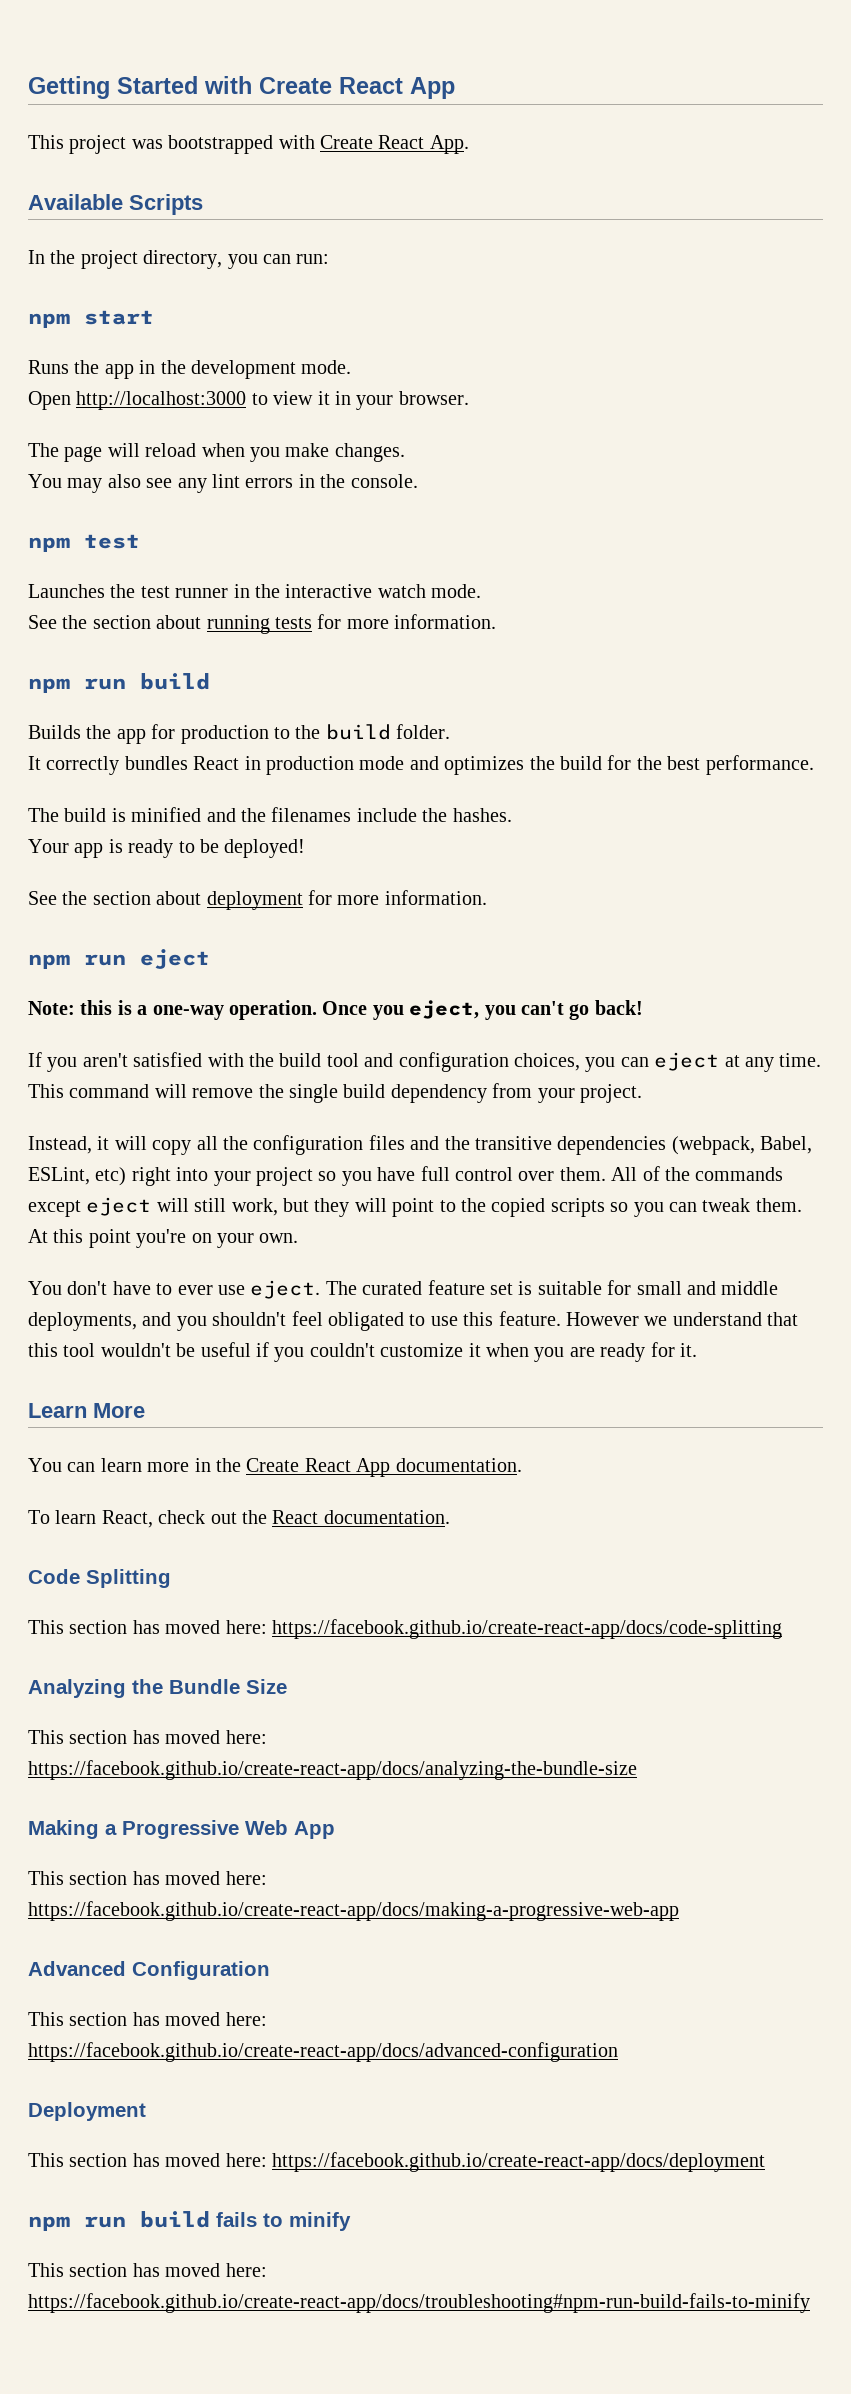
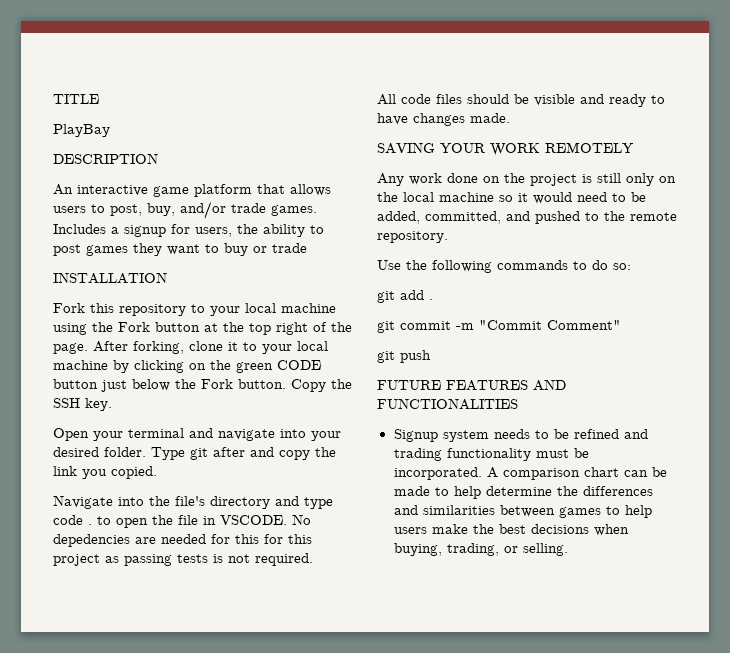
[28,76,455,99] [28,135,469,154] [28,194,203,215] [28,250,330,269] [28,310,154,328] [28,360,352,379] [28,391,469,410] [28,443,405,462] [28,474,418,493] [28,534,140,552] [28,584,482,598] [28,614,497,634] [28,673,210,693] [28,724,451,744] [28,755,814,775] [28,807,512,822] [28,839,306,858] [28,890,487,910] [28,949,210,969] [28,1000,643,1020] [28,1052,822,1072] [28,1083,642,1103] [28,1135,813,1155] [28,1166,784,1186] [28,1197,802,1217] [28,1229,299,1248] [28,1280,779,1299] [28,1311,799,1331] [28,1342,697,1362] [28,1403,145,1418] [28,1458,522,1477] [28,1510,450,1528] [28,1569,171,1588] [28,1619,782,1639] [28,1679,287,1698] [28,1730,267,1744] [28,1760,637,1780] [28,1820,335,1839] [28,1871,267,1885] [28,1901,679,1921] [28,1961,270,1980] [28,2012,267,2026] [28,2042,618,2062] [28,2102,146,2121] [28,2152,765,2172] [28,2211,351,2231] [28,2263,267,2277] [28,2293,810,2313] Getting Started with Create React App // This project was bootstrapped with Create React App. // Available Scripts // In the project directory, you can run: // npm start // Runs the app in the development mode. // Open http://localhost:3000 to view it in your browser. // The page will reload when you make changes. // You may also see any lint errors in the console. // npm test // Launches the test runner in the interactive watch mode. // See the section about running tests for more information. // npm run build // Builds the app for production to the build folder. // It correctly bundles React in production mode and optimizes the build for the best performance. // The build is minified and the filenames include the hashes. // Your app is ready to be deployed! // See the section about deployment for more information. // npm run eject // Note: this is a one-way operation. Once you eject, you can't go back! // If you aren't satisfied with the build tool and configuration choices, you can eject at any time. This command will remove the single build dependency from your project. // Instead, it will copy all the configuration files and the transitive dependencies (webpack, Babel, ESLint, etc) right into your project so you have full control over them. All of the commands except eject will still work, but they will point to the copied scripts so you can tweak them. At this point you're on your own. // You don't have to ever use eject. The curated feature set is suitable for small and middle deployments, and you shouldn't feel obligated to use this feature. However we understand that this tool wouldn't be useful if you couldn't customize it when you are ready for it. // Learn More // You can learn more in the Create React App documentation. // To learn React, check out the React documentation. // Code Splitting // This section has moved here: https://facebook.github.io/create-react-app/docs/code-splitting // Analyzing the Bundle Size // This section has moved here: https://facebook.github.io/create-react-app/docs/analyzing-the-bundle-size // Making a Progressive Web App // This section has moved here: https://facebook.github.io/create-react-app/docs/making-a-progressive-web-app // Advanced Configuration // This section has moved here: https://facebook.github.io/create-react-app/docs/advanced-configuration // Deployment // This section has moved here: https://facebook.github.io/create-react-app/docs/deployment // npm run build fails to minify // This section has moved here: https://facebook.github.io/create-react-app/docs/troubleshooting#npm-run-build-fails-to-minify -> [53,94,99,104] [53,124,110,137] [53,153,158,164] [53,184,331,197] [53,201,317,219] [53,224,324,237] [53,243,307,256] [53,272,167,284] [53,303,336,316] [53,322,352,335] [53,341,328,354] [53,360,321,373] [53,379,352,392] [53,398,112,411] [53,428,341,441] [53,447,336,460] [53,466,157,479] [53,495,333,509] [53,514,311,528] [53,534,312,547] [53,553,313,566] [377,94,665,107] [377,113,510,126] [377,142,634,156] [377,173,676,186] [377,192,646,204] [377,211,677,224] [377,231,448,243] [377,260,631,273] [377,290,433,303] [377,320,621,333] [377,350,431,363] [377,379,566,391] [377,398,518,410] [393,429,648,442] [393,448,589,461] [393,467,667,480] [393,486,653,499] [393,505,652,518] [393,524,629,536] [393,543,568,556] TITLE // PlayBay // DESCRIPTION // An interactive game platform that allows users to post, buy, and/or trade games. Includes a signup for users, the ability to post games they want to buy or trade // INSTALLATION // Fork this repository to your local machine using the Fork button at the top right of the page. After forking, clone it to your local machine by clicking on the green CODE button just below the Fork button. Copy the SSH key. // Open your terminal and navigate into your desired folder. Type git after and copy the link you copied. // Navigate into the file's directory and type code . to open the file in VSCODE. No depedencies are needed for this for this project as passing tests is not required. // All code files should be visible and ready to have changes made. // SAVING YOUR WORK REMOTELY // Any work done on the project is still only on the local machine so it would need to be added, committed, and pushed to the remote repository. // Use the following commands to do so: // git add . // git commit -m "Commit Comment" // git push // FUTURE FEATURES AND FUNCTIONALITIES // Signup system needs to be refined and trading functionality must be incorporated. A comparison chart can be made to help determine the differences and similarities between games to help users make the best decisions when buying, trading, or selling.

